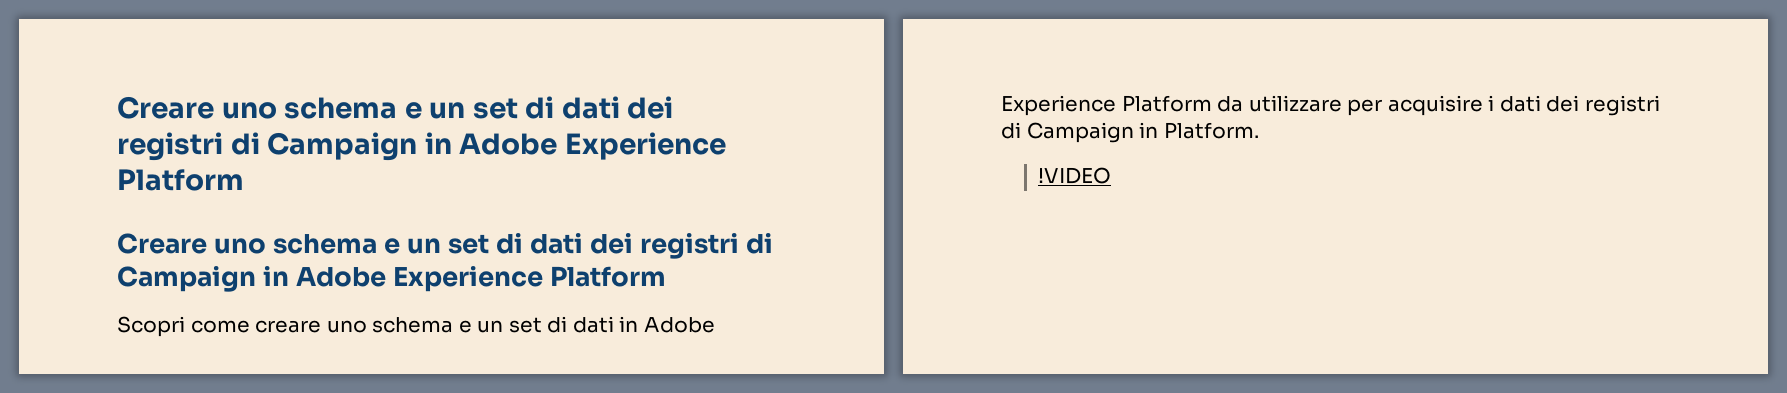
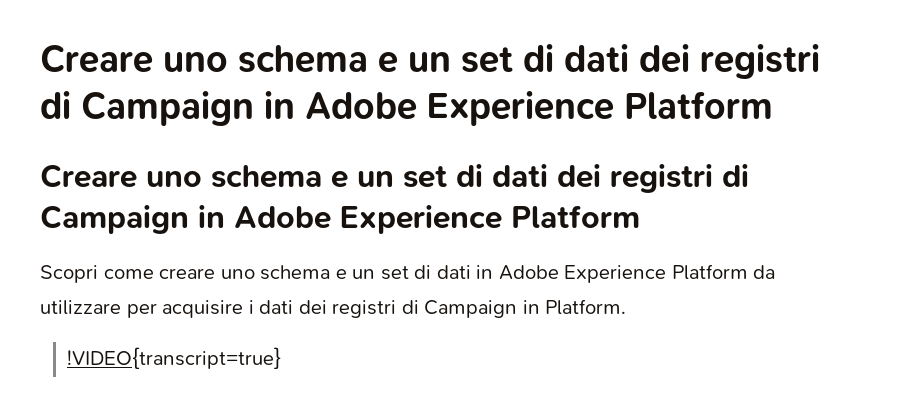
[1037,167,1111,184] !VIDEO -> [66,347,281,369] !VIDEO{transcript=true}

